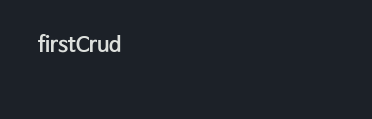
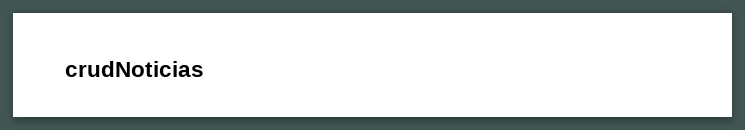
[38,34,121,53] firstCrud -> [65,61,204,77] crudNoticias

